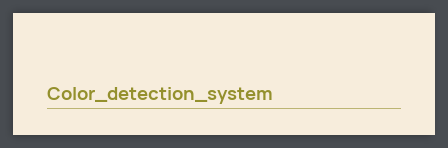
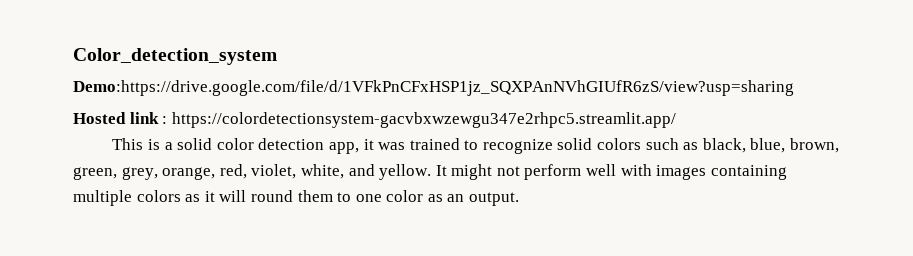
(273, 95) none -> [73,80,794,96] [73,112,676,128] [112,138,839,154] [73,164,787,180] [73,190,520,206] // Demo:https://drive.google.com/file/d/1VFkPnCFxHSP1jz_SQXPAnNVhGIUfR6zS/view?usp=sharing // Hosted link : https://colordetectionsystem-gacvbxwzewgu347e2rhpc5.streamlit.app/ // This is a solid color detection app, it was trained to recognize solid colors such as black, blue, brown, green, grey, orange, red, violet, white, and yellow. It might not perform well with images containing multiple colors as it will round them to one color as an output.

